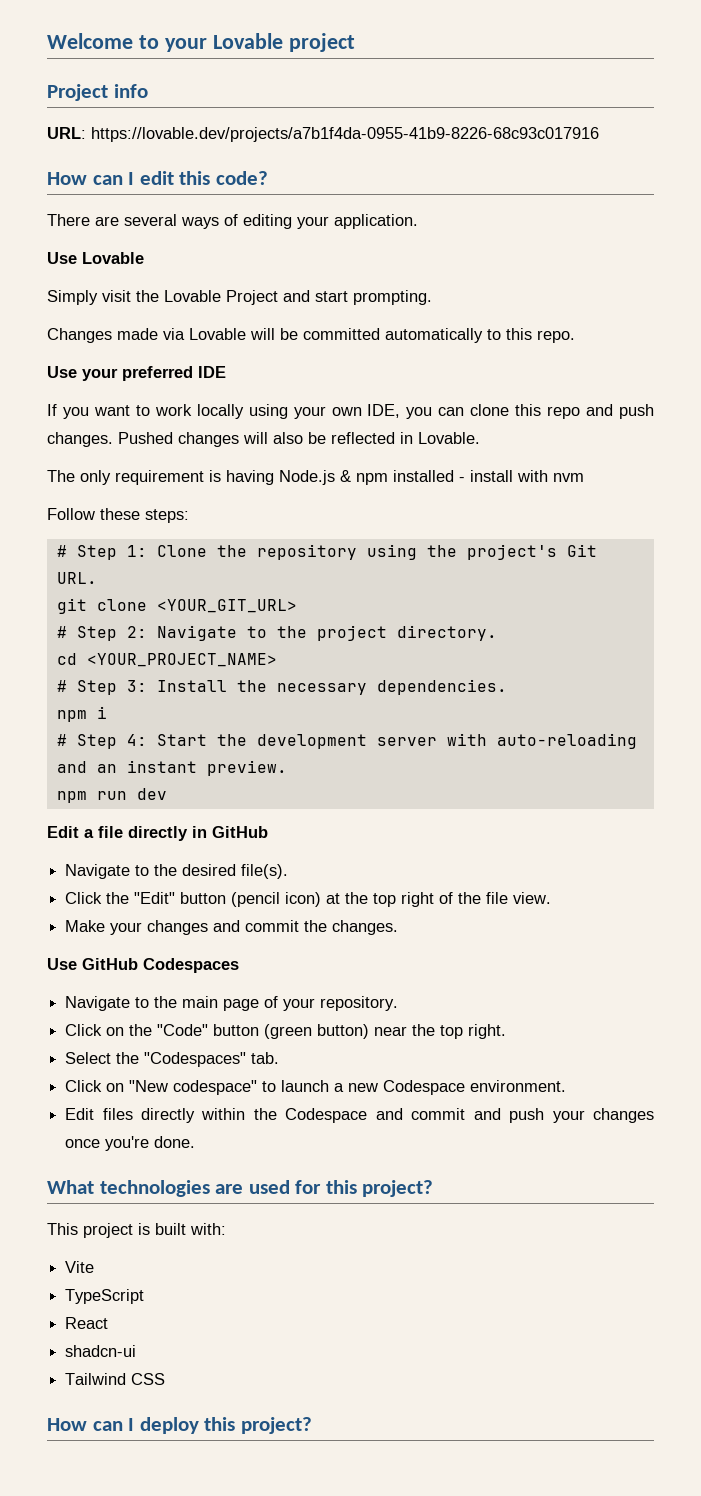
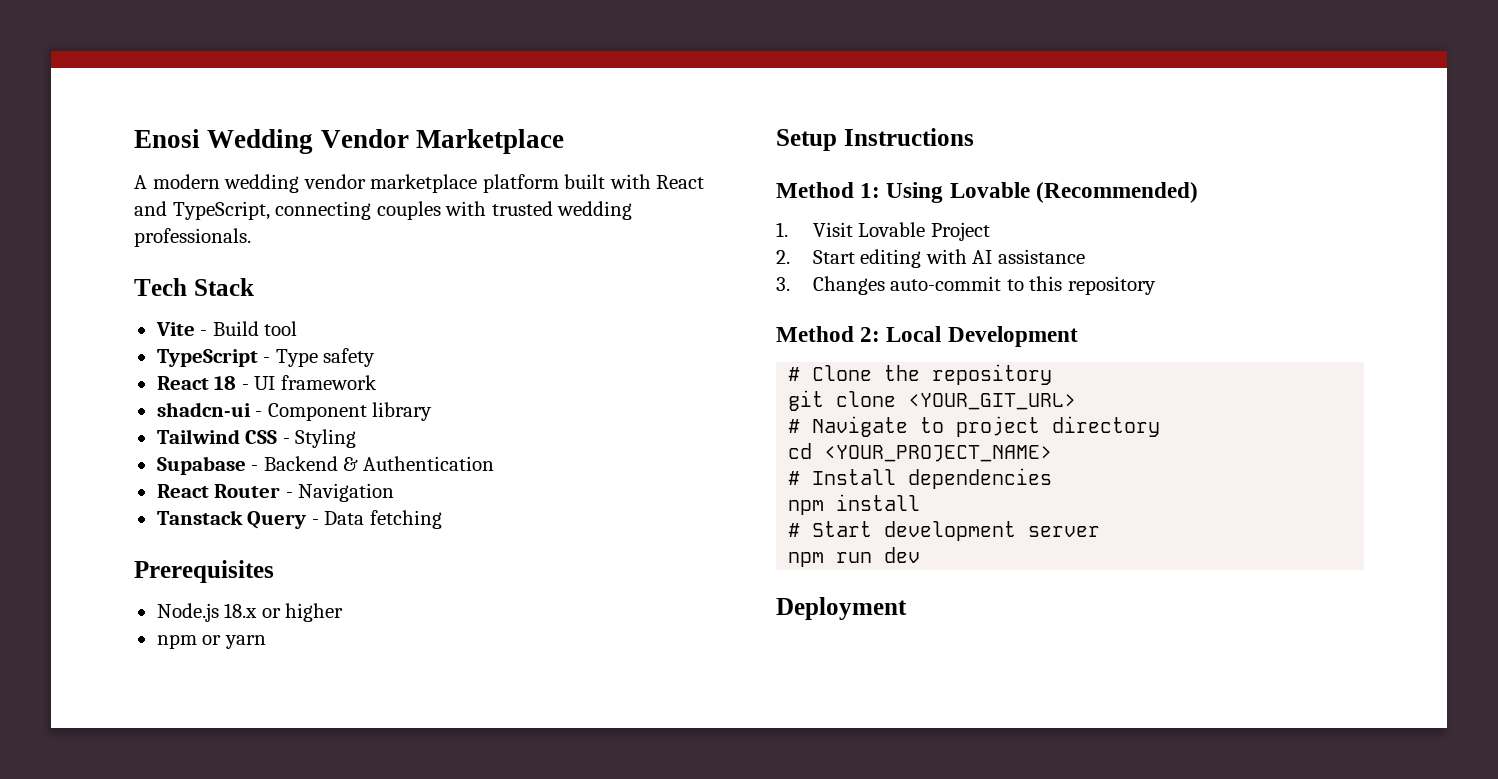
[47,33,355,52] [47,84,148,101] [47,127,599,142] [47,171,268,185] [47,214,418,229] [47,252,144,264] [47,290,432,305] [47,328,575,343] [47,366,226,381] [47,404,654,419] [47,432,480,447] [47,470,584,485] [47,508,189,523] [56,545,147,560] Welcome to your Lovable project // Project info // URL: https://lovable.dev/projects/a7b1f4da-0955-41b9-8226-68c93c017916 // How can I edit this code? // There are several ways of editing your application. // Use Lovable // Simply visit the Lovable Project and start prompting. // Changes made via Lovable will be committed automatically to this repo. // Use your preferred IDE // If you want to work locally using your own IDE, you can clone this repo and push changes. Pushed changes will also be reflected in Lovable. // The only requirement is having Node.js & npm installed - install with nvm // Follow these steps: // # Step 1: -> [134,129,564,154] [134,174,705,193] [134,201,633,220] [134,228,251,247] [134,278,254,296] [155,321,298,336] [156,348,376,367] [156,375,377,390] [156,402,433,421] [156,429,357,448] [156,456,494,475] [156,483,395,502] [156,510,442,529] [134,560,274,583] [156,603,344,622] [156,634,266,649] [776,128,974,151] [776,182,1198,203] [776,222,990,241] [776,249,1085,268] [776,276,1156,295] [776,326,1078,347] [788,367,801,381] Enosi Wedding Vendor Marketplace // A modern wedding vendor marketplace platform built with React and TypeScript, connecting couples with trusted wedding professionals. // Tech Stack // Vite - Build tool // TypeScript - Type safety // React 18 - UI framework // shadcn-ui - Component library // Tailwind CSS - Styling // Supabase - Backend & Authentication // React Router - Navigation // Tanstack Query - Data fetching // Prerequisites // Node.js 18.x or higher // npm or yarn // Setup Instructions // Method 1: Using Lovable (Recommended) // 1. Visit Lovable Project // 2. Start editing with AI assistance // 3. Changes auto-commit to this repository // Method 2: Local Development // #
[366,544,597,560] [56,572,97,584] using the project's Git URL. -> (1053, 374) none
[76,625,497,641] [56,653,277,667] [56,679,507,695] [56,706,107,722] [56,733,637,749] [56,760,287,776] [56,788,167,803] [47,826,268,841] [65,864,289,879] [65,892,552,907] [65,920,399,935] [47,958,239,973] [65,996,399,1011] [65,1024,507,1039] [65,1052,280,1067] [65,1080,567,1095] [65,1108,654,1123] [65,1136,196,1151] [47,1180,434,1197] [47,1223,226,1238] [65,1261,95,1273] [65,1289,145,1304] [65,1317,109,1329] [65,1345,137,1357] [65,1373,166,1385] [47,1417,312,1434] Step 2: Navigate to the project directory. // cd <YOUR_PROJECT_NAME> // # Step 3: Install the necessary dependencies. // npm i // # Step 4: Start the development server with auto-reloading and an instant preview. // npm run dev // Edit a file directly in GitHub // Navigate to the desired file(s). // Click the "Edit" button (pencil icon) at the top right of the file view. // Make your changes and commit the changes. // Use GitHub Codespaces // Navigate to the main page of your repository. // Click on the "Code" button (green button) near the top right. // Select the "Codespaces" tab. // Click on "New codespace" to launch a new Codespace environment. // Edit files directly within the Codespace and commit and push your changes once you're done. // What technologies are used for this project? // This project is built with: // Vite // TypeScript // React // shadcn-ui // Tailwind CSS // How can I deploy this project? -> [812,416,1161,437] [788,443,1053,462] [788,468,1053,489] [788,494,921,515] [788,521,1101,541] [788,547,921,567] [776,597,907,620] Navigate to project directory // cd <YOUR_PROJECT_NAME> // # Install dependencies // npm install // # Start development server // npm run dev // Deployment

